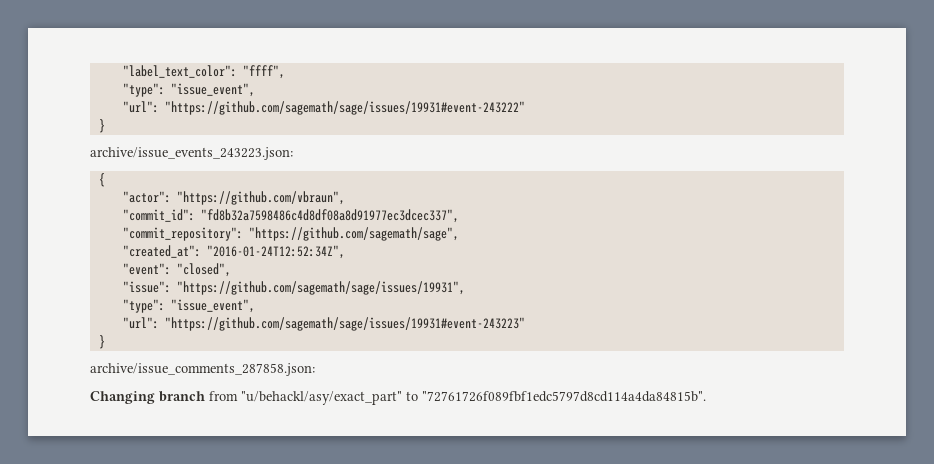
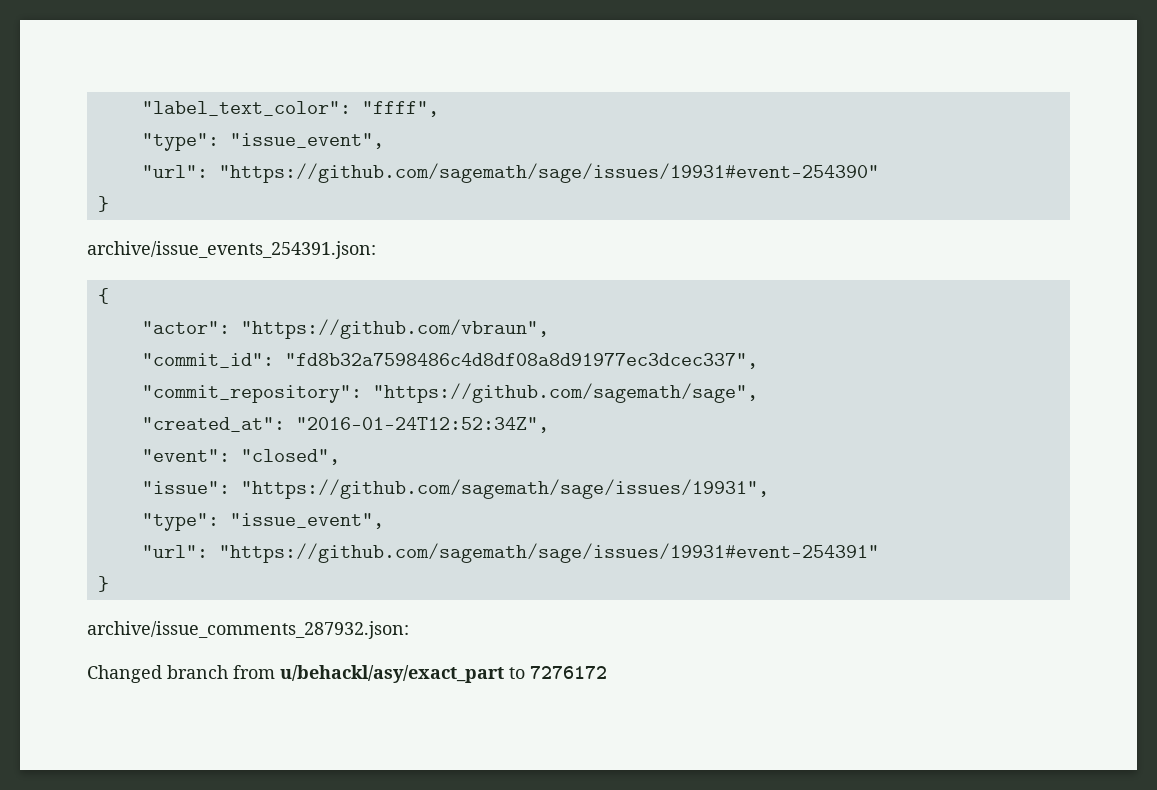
[164,101,525,115] [98,119,105,133] [90,147,293,160] "https://github.com/sagemath/sage/issues/19931#event-243222" // } // archive/issue_events_243223.json: -> [218,163,879,183] [97,196,109,212] [87,241,376,259] "https://github.com/sagemath/sage/issues/19931#event-254390" // } // archive/issue_events_254391.json:
[164,317,525,331] [98,335,105,349] [90,363,315,376] [90,391,706,405] "https://github.com/sagemath/sage/issues/19931#event-243223" // } // archive/issue_comments_287858.json: // Changing branch from "u/behackl/asy/exact_part" to "72761726f089fbf1edc5797d8cd114a4da84815b". -> [218,543,879,563] [97,576,109,592] [87,621,409,639] [87,665,607,683] "https://github.com/sagemath/sage/issues/19931#event-254391" // } // archive/issue_comments_287932.json: // Changed branch from u/behackl/asy/exact_part to 7276172

